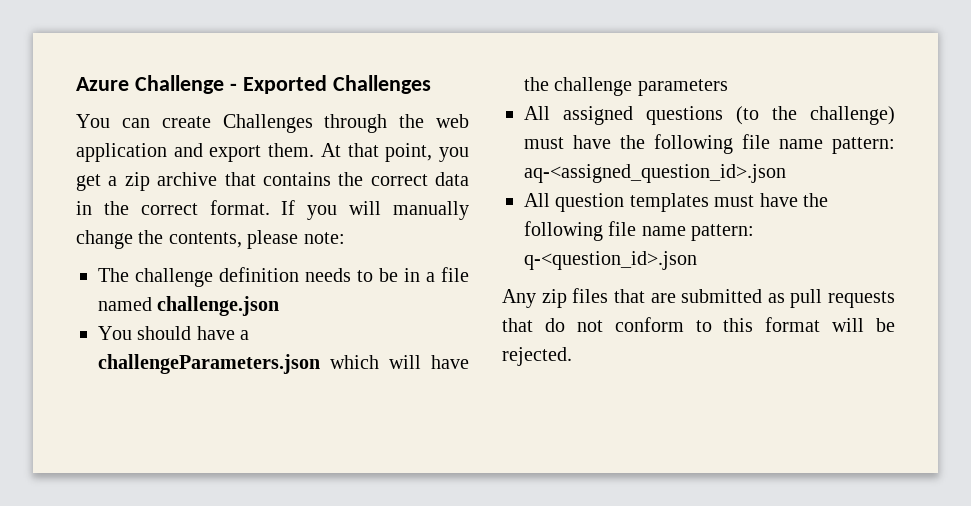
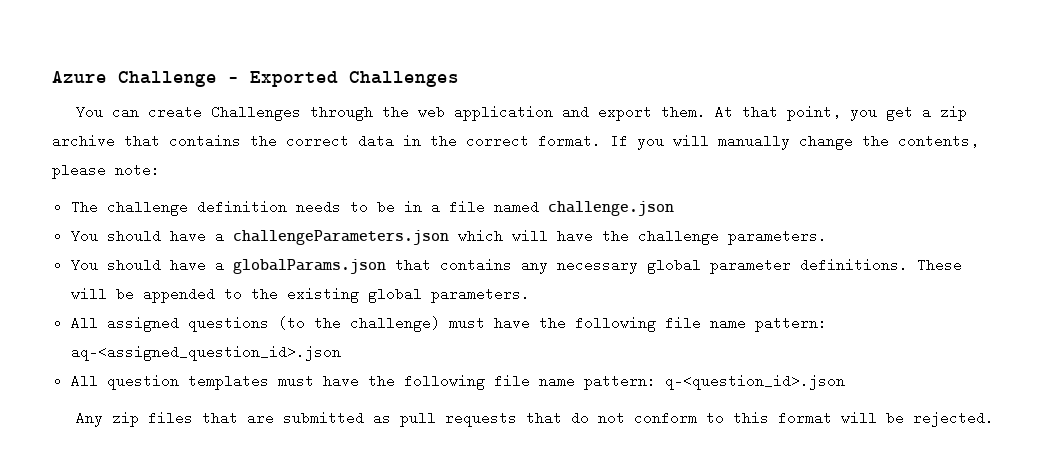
[637,79,728,96] parameters -> [727,229,827,245] [70,258,962,274] [70,287,530,303] parameters. // You should have a globalParams.json that contains any necessary global parameter definitions. These will be appended to the existing global parameters.

